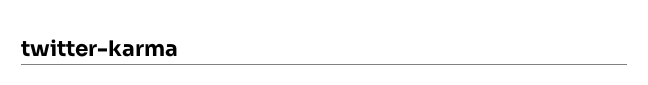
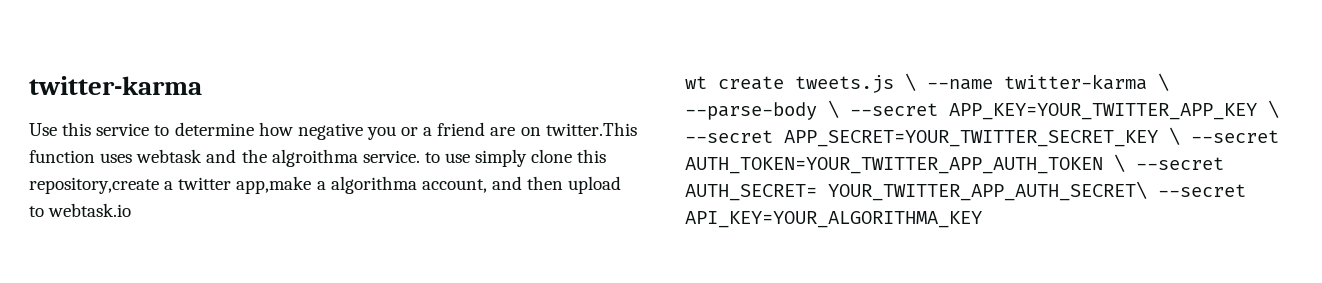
[21,39,178,57] twitter-karma -> [29,76,202,95] [29,122,637,140] [29,149,607,167] [29,176,622,194] [29,203,132,217] [685,73,1169,93] [685,100,1279,120] [685,127,1279,147] [685,154,1224,174] [685,181,1246,201] [685,211,982,228] twitter-karma // Use this service to determine how negative you or a friend are on twitter.This function uses webtask and the algroithma service. to use simply clone this repository,create a twitter app,make a algorithma account, and then upload to webtask.io // wt create tweets.js \ --name twitter-karma \ --parse-body \ --secret APP_KEY=YOUR_TWITTER_APP_KEY \ --secret APP_SECRET=YOUR_TWITTER_SECRET_KEY \ --secret AUTH_TOKEN=YOUR_TWITTER_APP_AUTH_TOKEN \ --secret AUTH_SECRET= YOUR_TWITTER_APP_AUTH_SECRET\ --secret API_KEY=YOUR_ALGORITHMA_KEY

